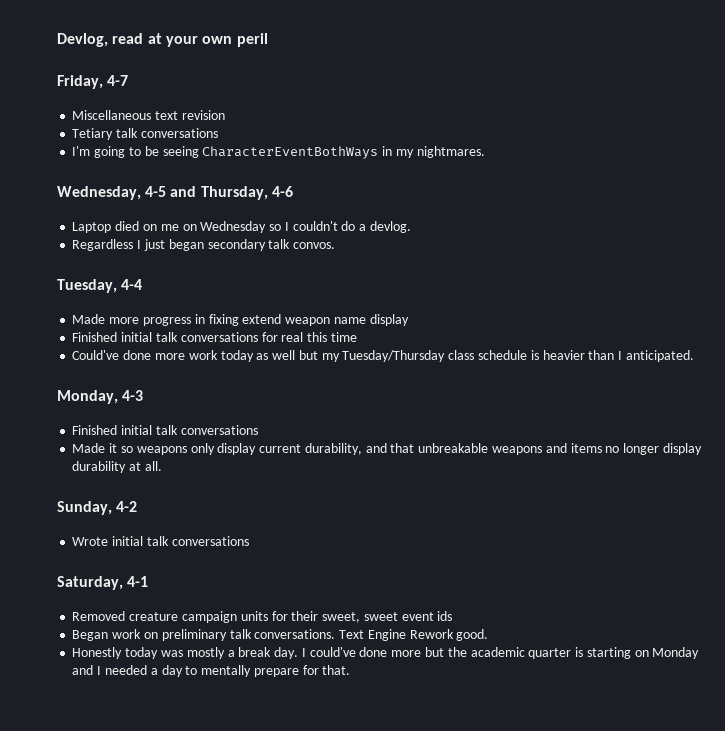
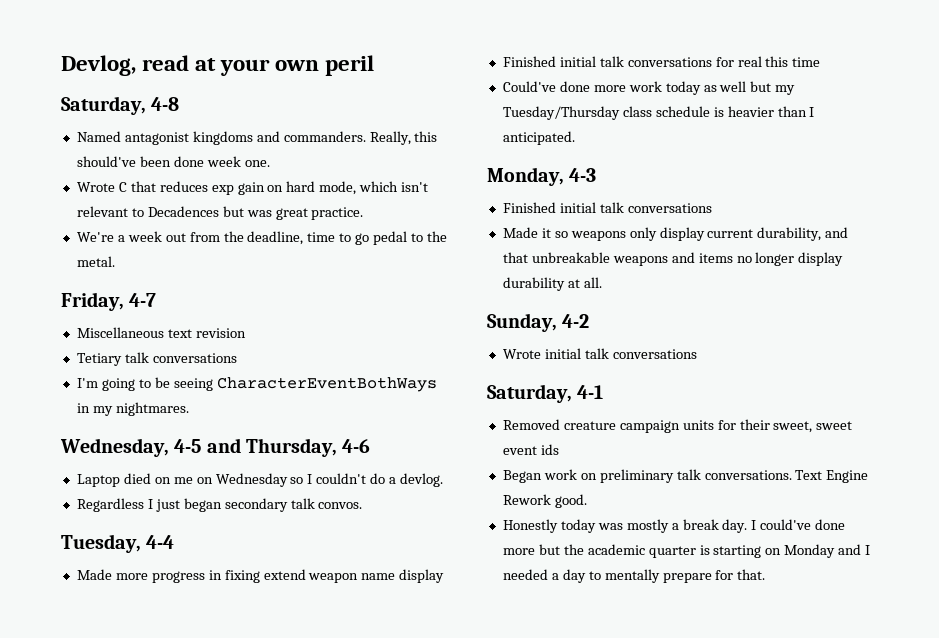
(268, 40) none -> [61,96,180,115] [76,131,438,145] [76,156,270,167] [76,181,429,195] [76,206,364,220] [76,231,447,245] [76,256,115,267] // Saturday, 4-8 // Named antagonist kingdoms and commanders. Really, this should've been done week one. // Wrote C that reduces exp gain on hard mode, which isn't relevant to Decadences but was great practice. // We're a week out from the deadline, time to go pedal to the metal.

